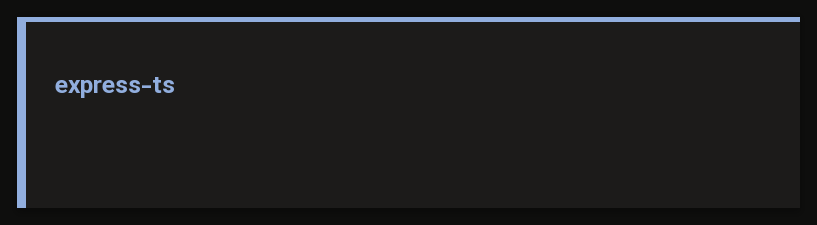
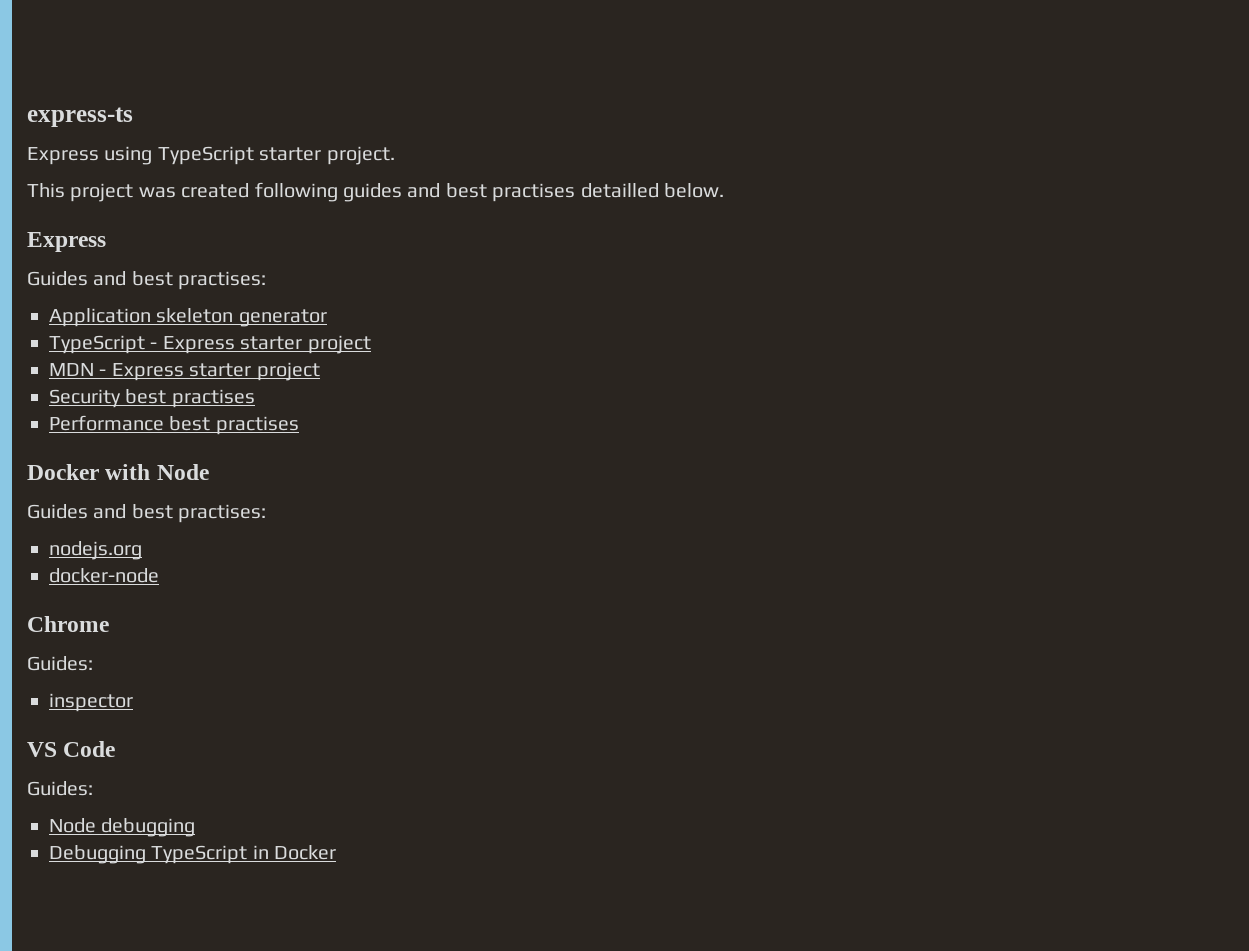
(175, 87) none -> [27,146,395,165] [27,182,724,202] [27,232,106,252] [27,271,267,290] [49,308,327,327] [49,335,371,354] [49,362,320,381] [49,389,255,408] [49,415,299,435] [27,464,209,480] [27,504,267,523] [49,541,142,560] [49,568,159,583] [27,616,109,632] [27,656,93,671] [49,693,133,712] [27,741,116,757] [27,781,93,796] [49,818,196,837] [49,845,337,864] // Express using TypeScript starter project. // This project was created following guides and best practises detailled below. // Express // Guides and best practises: // Application skeleton generator // TypeScript - Express starter project // MDN - Express starter project // Security best practises // Performance best practises // Docker with Node // Guides and best practises: // nodejs.org // docker-node // Chrome // Guides: // inspector // VS Code // Guides: // Node debugging // Debugging TypeScript in Docker

